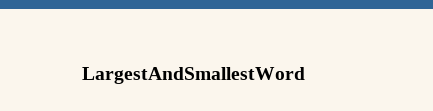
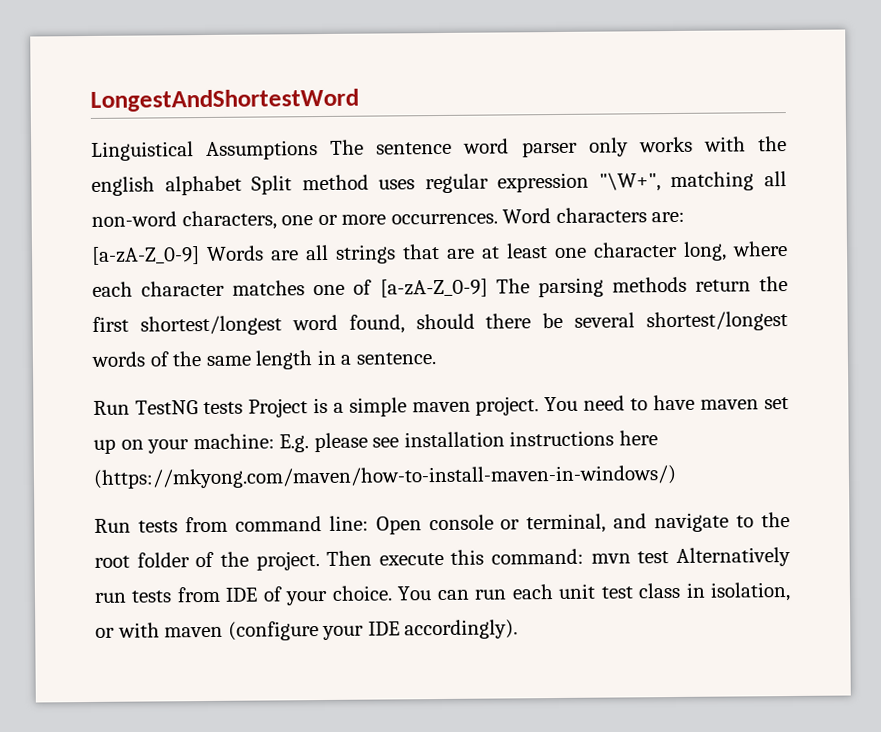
[82,67,305,84] LargestAndSmallestWord -> [90,88,359,112] [91,136,787,161] [91,171,787,196] [91,207,686,231] [91,241,788,265] [92,276,789,298] [92,311,788,336] [91,349,436,370] [93,394,790,418] [93,430,658,454] [93,464,677,489] [94,512,790,535] [94,547,791,571] [94,582,792,606] [95,619,519,641] LongestAndShortestWord // Linguistical Assumptions The sentence word parser only works with the english alphabet Split method uses regular expression "\W+", matching all non-word characters, one or more occurrences. Word characters are: [a-zA-Z_0-9] Words are all strings that are at least one character long, where each character matches one of [a-zA-Z_0-9] The parsing methods return the first shortest/longest word found, should there be several shortest/longest words of the same length in a sentence. // Run TestNG tests Project is a simple maven project. You need to have maven set up on your machine: E.g. please see installation instructions here (https://mkyong.com/maven/how-to-install-maven-in-windows/) // Run tests from command line: Open console or terminal, and navigate to the root folder of the project. Then execute this command: mvn test Alternatively run tests from IDE of your choice. You can run each unit test class in isolation, or with maven (configure your IDE accordingly).

